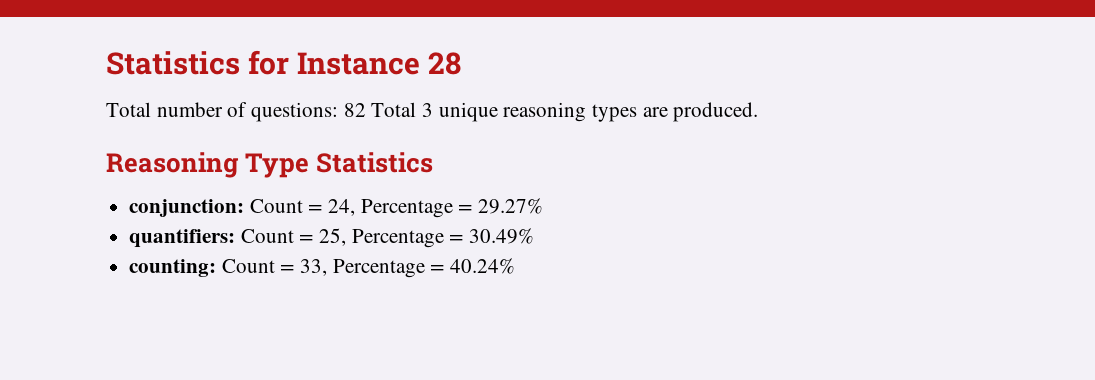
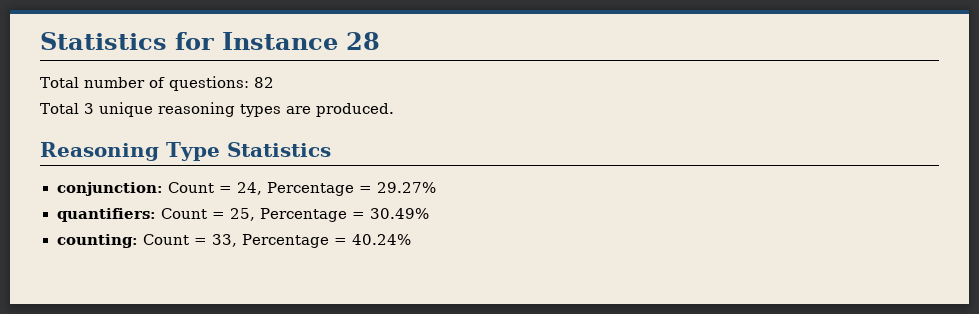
(366, 110) none -> (274, 82) //

